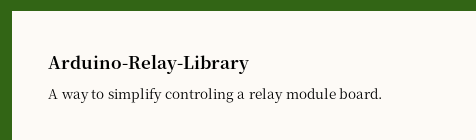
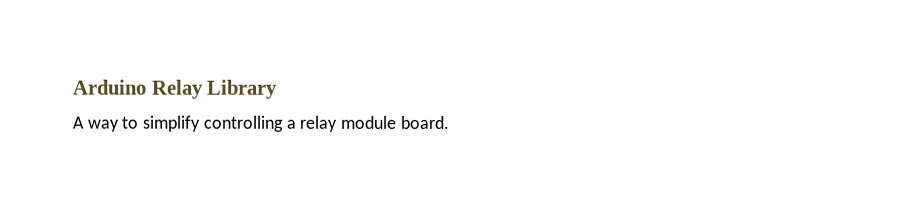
[48,54,249,74] Arduino-Relay-Library -> [73,79,279,99] Arduino Relay Library
[164,88,234,103] controling -> [202,115,283,132] controlling

